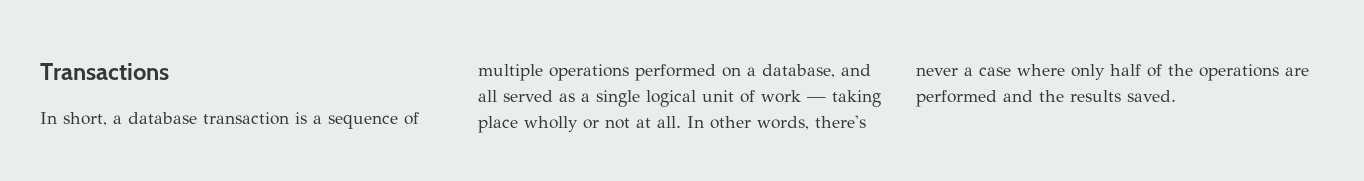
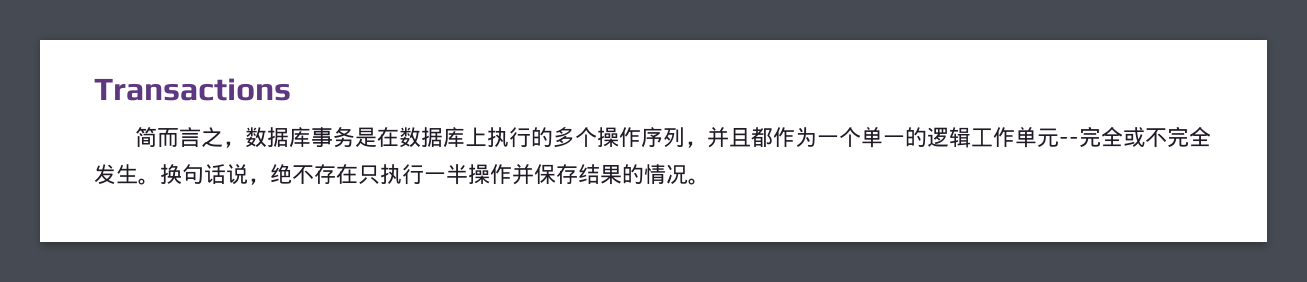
[40,112,419,129] [478,64,871,81] [478,90,881,107] [478,115,866,133] [916,64,1309,81] [916,90,1176,107] In short, a database transaction is a sequence of multiple operations performed on a database, and all served as a single logical unit of work — taking place wholly or not at all. In other words, there's never a case where only half of the operations are performed and the results saved. -> [135,126,1212,148] [94,164,710,185] 简而言之，数据库事务是在数据库上执行的多个操作序列，并且都作为一个单一的逻辑工作单元--完全或不完全发生。换句话说，绝不存在只执行一半操作并保存结果的情况。

